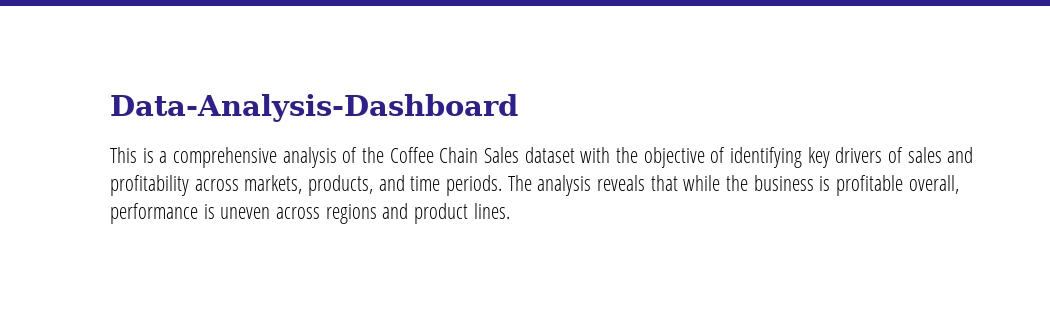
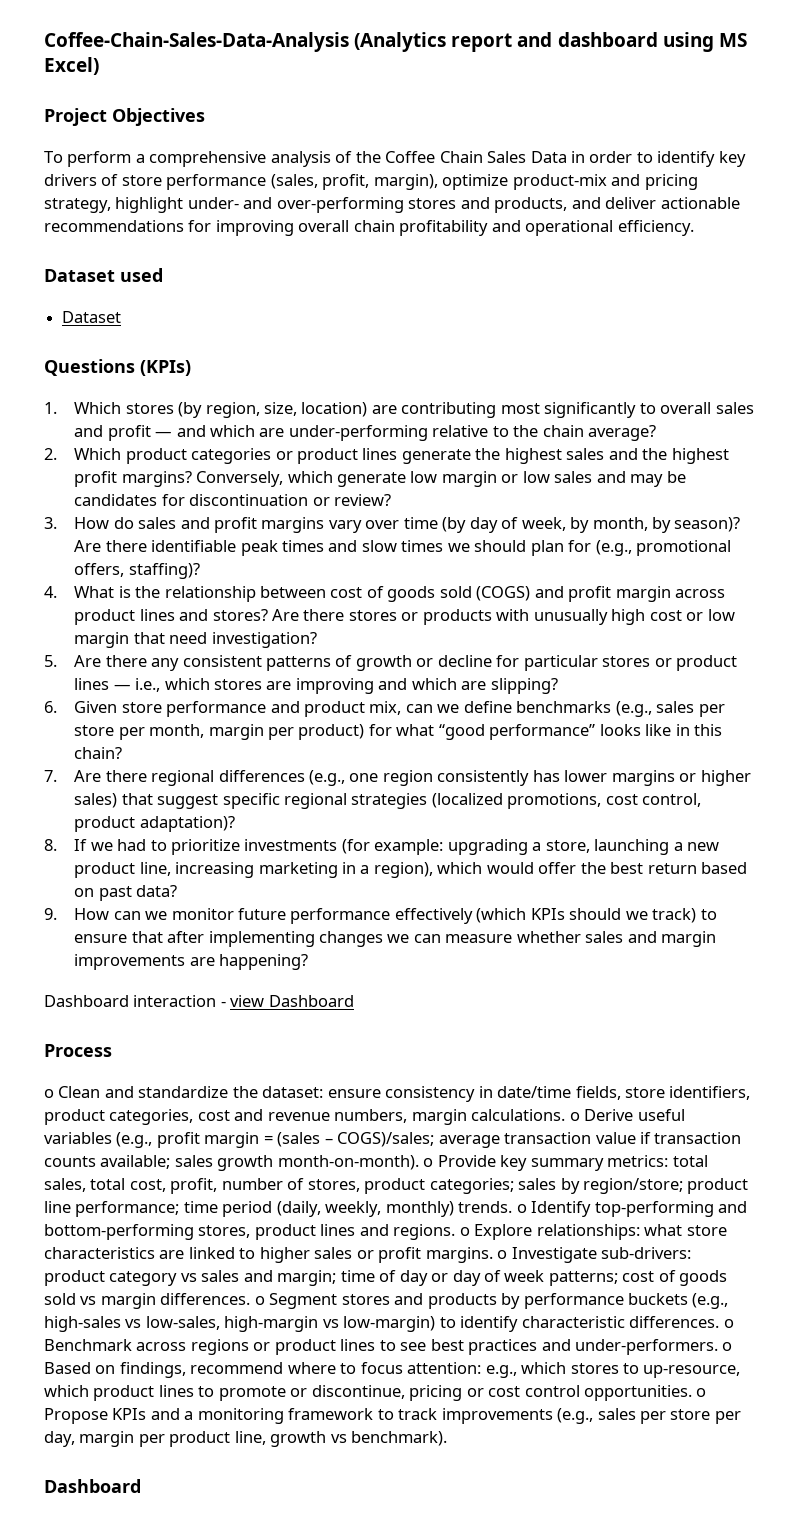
[110,94,518,122] [110,147,154,163] Data-Analysis-Dashboard // This is -> [44,32,747,52] [44,57,99,75] [44,108,205,126] [44,151,132,167] Coffee-Chain-Sales-Data-Analysis (Analytics report and dashboard using MS Excel) // Project Objectives // To perform
[524,147,974,168] [110,175,959,196] [110,203,510,224] dataset with the objective of identifying key drivers of sales and profitability across markets, products, and time periods. The analysis reveals that while the business is profitable overall, performance is uneven across regions and product lines. -> [530,151,746,167] [44,174,698,190] [44,197,740,213] [44,220,694,236] [44,268,163,282] [62,311,122,323] [44,359,191,376] [44,402,754,418] [74,425,657,441] [44,448,729,464] [74,471,686,487] [74,494,391,506] [44,517,741,533] [74,540,732,556] [74,563,200,579] [44,586,726,602] [74,609,735,625] [74,632,317,648] [44,655,738,671] [74,678,558,694] [44,701,725,717] [74,724,723,740] [74,747,123,759] [44,770,751,786] [74,793,702,809] [74,816,235,832] [44,839,720,855] [74,862,748,878] [74,885,178,901] [44,908,717,924] [74,931,717,947] [74,954,309,970] [44,995,354,1007] [44,1044,112,1057] [44,1086,751,1102] [44,1109,685,1125] [44,1132,742,1148] [44,1155,708,1171] [44,1178,749,1194] [44,1201,748,1217] [44,1224,727,1240] [44,1247,692,1263] [44,1270,728,1286] [44,1293,729,1309] [44,1316,734,1332] [44,1339,733,1355] [44,1362,741,1378] [44,1385,707,1401] [44,1408,741,1424] [44,1431,448,1447] [44,1479,141,1493] Data in order to identify key drivers of store performance (sales, profit, margin), optimize product-mix and pricing strategy, highlight under- and over-performing stores and products, and deliver actionable recommendations for improving overall chain profitability and operational efficiency. // Dataset used // Dataset // Questions (KPIs) // 1. Which stores (by region, size, location) are contributing most significantly to overall sales and profit — and which are under-performing relative to the chain average? // 2. Which product categories or product lines generate the highest sales and the highest profit margins? Conversely, which generate low margin or low sales and may be candidates for discontinuation or review? // 3. How do sales and profit margins vary over time (by day of week, by month, by season)? Are there identifiable peak times and slow times we should plan for (e.g., promotional offers, staffing)? // 4. What is the relationship between cost of goods sold (COGS) and profit margin across product lines and stores? Are there stores or products with unusually high cost or low margin that need investigation? // 5. Are there any consistent patterns of growth or decline for particular stores or product lines — i.e., which stores are improving and which are slipping? // 6. Given store performance and product mix, can we define benchmarks (e.g., sales per store per month, margin per product) for what “good performance” looks like in this chain? // 7. Are there regional differences (e.g., one region consistently has lower margins or higher sales) that suggest specific regional strategies (localized promotions, cost control, product adaptation)? // 8. If we had to prioritize investments (for example: upgrading a store, launching a new product line, increasing marketing in a region), which would offer the best return based on past data? // 9. How can we monitor future performance effectively (which KPIs should we track) to ensure that after implementing changes we can measure whether sales and margin improvements are happening? // Dashboard interaction - view Dashboard // Process // o Clean and standardize the dataset: ensure consistency in date/time fields, store identifiers, product categories, cost and revenue numbers, margin calculations. o Derive useful variables (e.g., profit margin = (sales – COGS)/sales; average transaction value if transaction counts available; sales growth month-on-month). o Provide key summary metrics: total sales, total cost, profit, number of stores, product categories; sales by region/store; product line performance; time period (daily, weekly, monthly) trends. o Identify top-performing and bottom-performing stores, product lines and regions. o Explore relationships: what store characteristics are linked to higher sales or profit margins. o Investigate sub-drivers: product category vs sales and margin; time of day or day of week patterns; cost of goods sold vs margin differences. o Segment stores and products by performance buckets (e.g., high-sales vs low-sales, high-margin vs low-margin) to identify characteristic differences. o Benchmark across regions or product lines to see best practices and under-performers. o Based on findings, recommend where to focus attention: e.g., which stores to up-resource, which product lines to promote or discontinue, pricing or cost control opportunities. o Propose KPIs and a monitoring framework to track improvements (e.g., sales per store per day, margin per product line, growth vs benchmark). // Dashboard

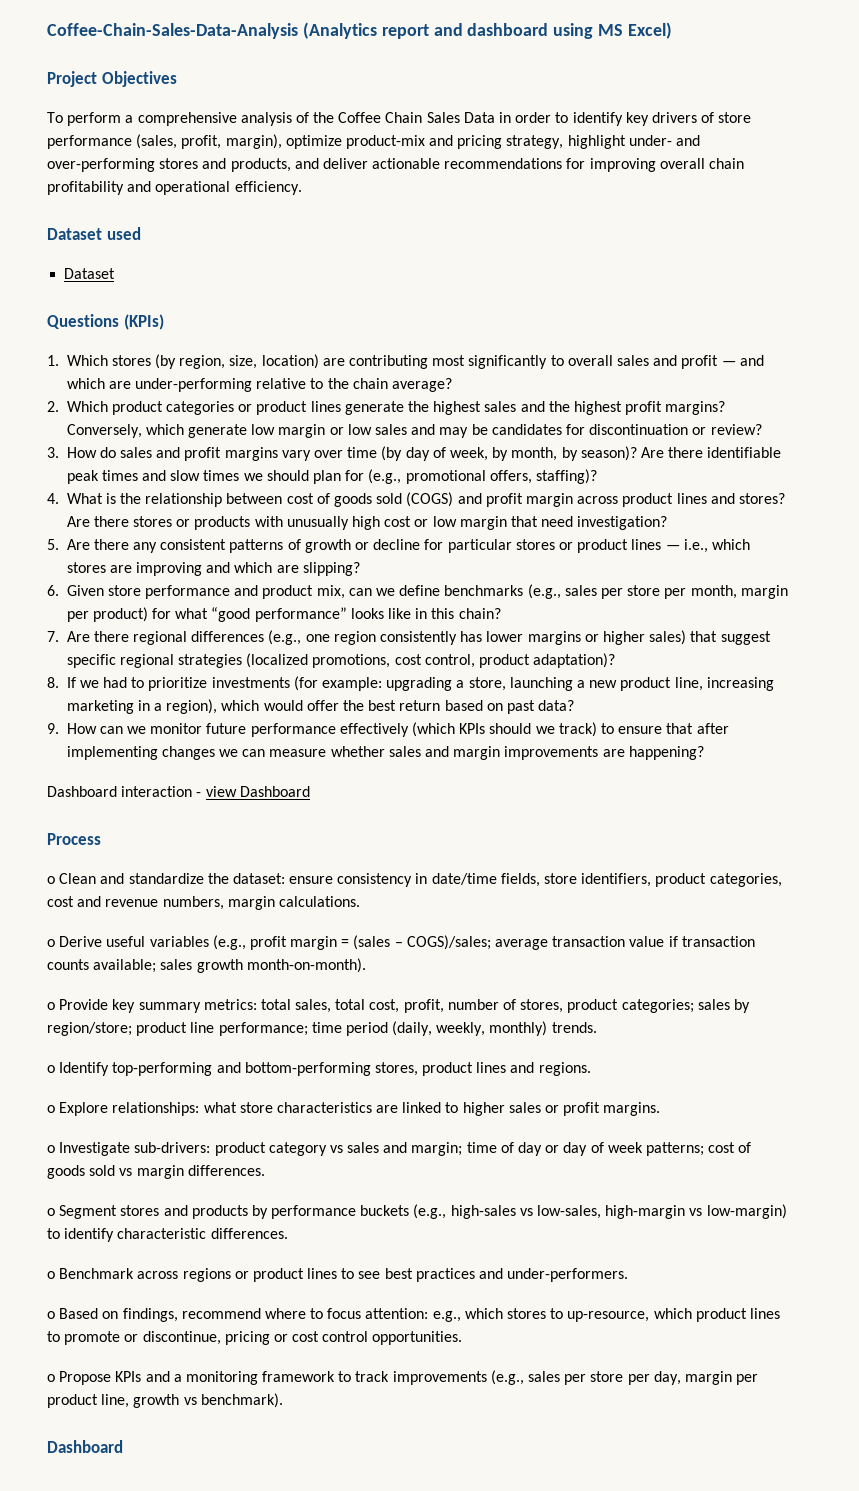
(566, 1115) none -> (360, 901) //
(419, 1162) none -> (366, 965) //
(513, 1207) none -> (597, 1027) //
(456, 1232) none -> (591, 1069) //
(493, 1255) none -> (661, 1109) //
(251, 1299) none -> (265, 1170) //
(720, 1322) none -> (288, 1233) //
(719, 1347) none -> (629, 1275) //
(693, 1393) none -> (463, 1338) //

